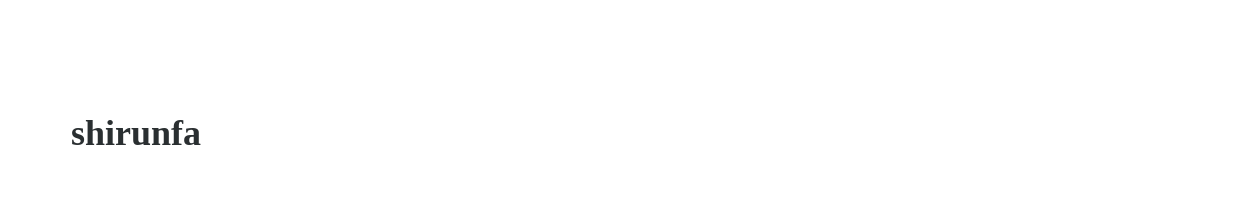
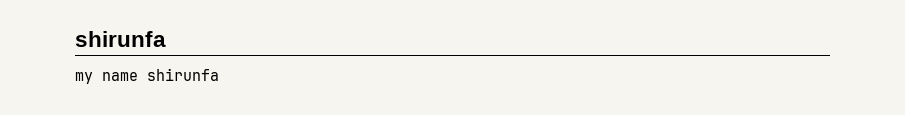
[71,120,201,145] shirunfa -> [75,31,166,47] [75,68,219,84] shirunfa // my name shirunfa

